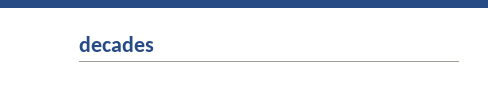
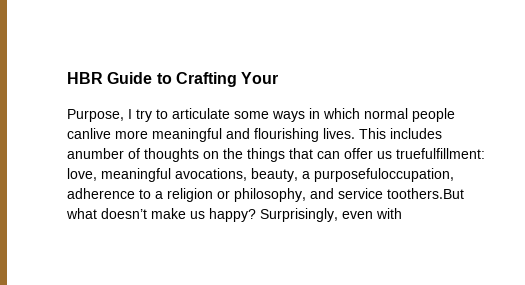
[79,36,154,52] decades -> [67,72,279,87] [67,108,455,122] [67,128,442,142] [67,148,485,162] [67,168,454,182] [67,188,464,202] [66,208,402,222] HBR Guide to Crafting Your // Purpose, I try to articulate some ways in which normal people canlive more meaningful and flourishing lives. This includes anumber of thoughts on the things that can offer us truefulfillment: love, meaningful avocations, beauty, a purposefuloccupation, adherence to a religion or philosophy, and service toothers.But what doesn’t make us happy? Surprisingly, even with

